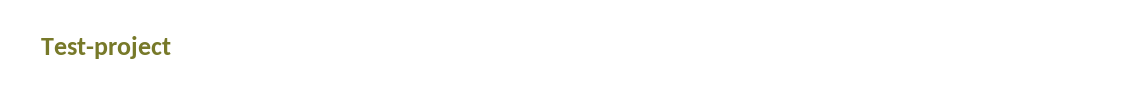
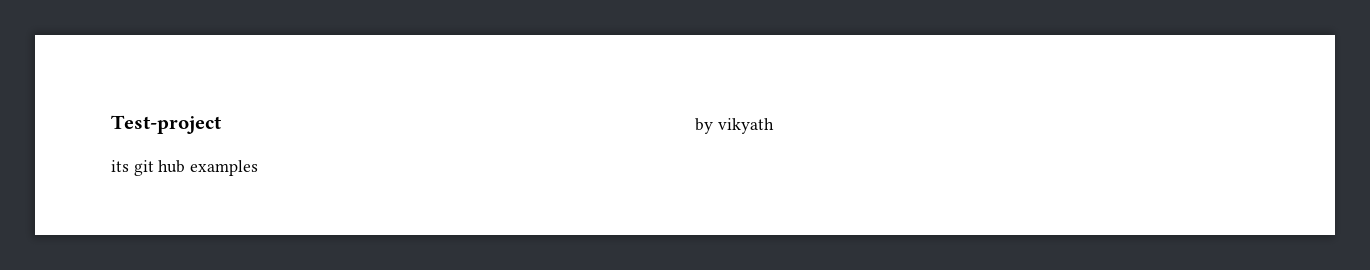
(171, 47) none -> [111,160,259,176] [695,118,774,134] // its git hub examples // by vikyath

